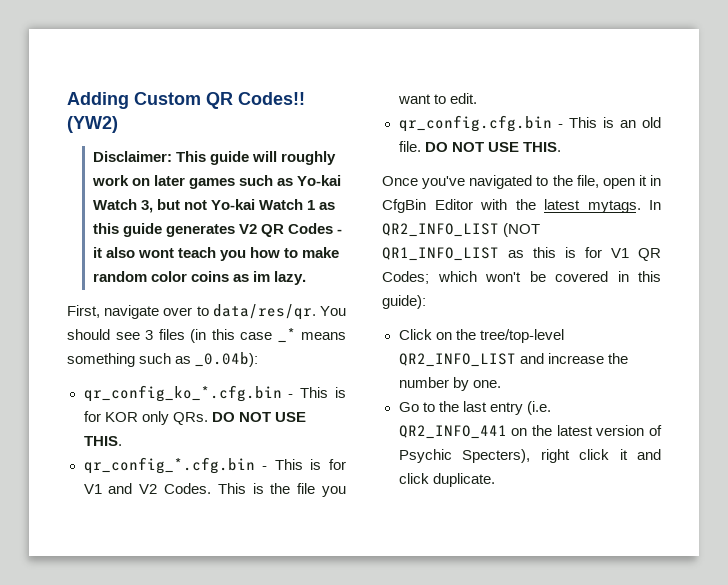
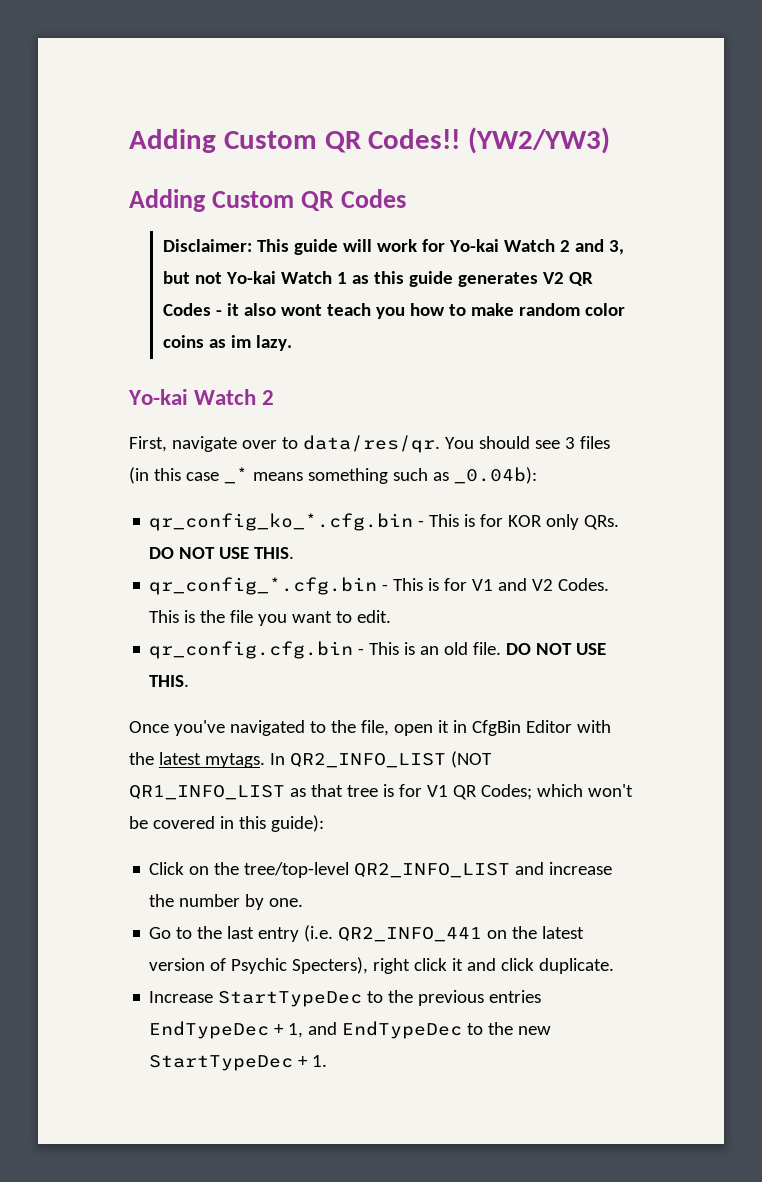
[67,116,118,133] (YW2) -> [468,127,611,154] [129,189,407,212] (YW2/YW3) // Adding Custom QR Codes
[280,151,336,165] [91,175,342,189] [92,199,137,210] roughly work on later games such as Yo-kai Watch -> [377,239,605,252] work for Yo-kai Watch 2 and
(307, 278) none -> [128,389,275,405] // Yo-kai Watch 2
[533,247,556,258] this -> [310,784,378,797] that tree
(495, 480) none -> [149,990,542,1007] [149,1021,552,1039] [149,1055,328,1071] // Increase StartTypeDec to the previous entries EndTypeDec + 1, and EndTypeDec to the new StartTypeDec + 1.

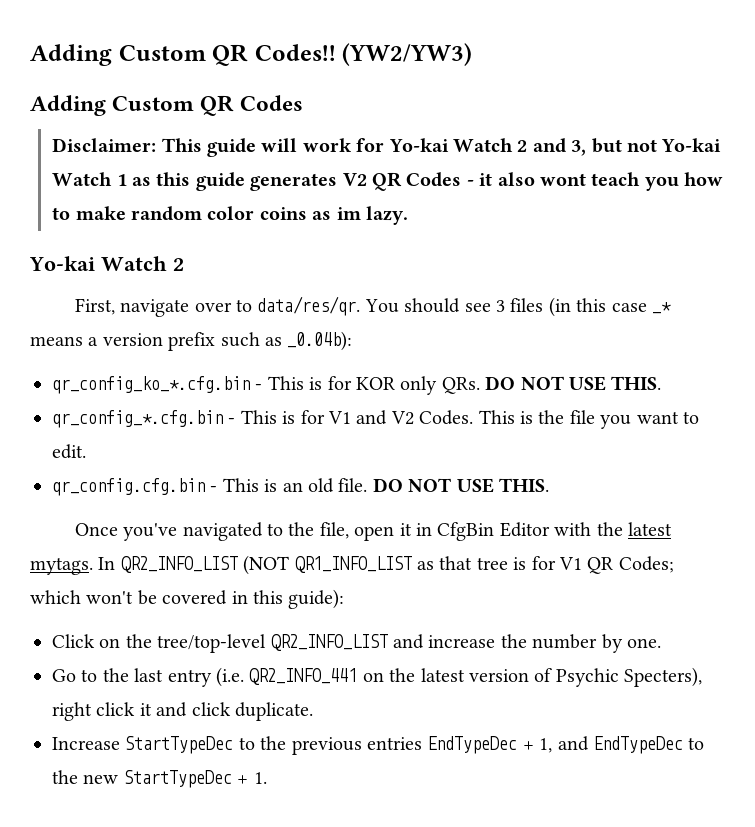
[307,468,388,484] something -> [88,332,216,351] a version prefix

